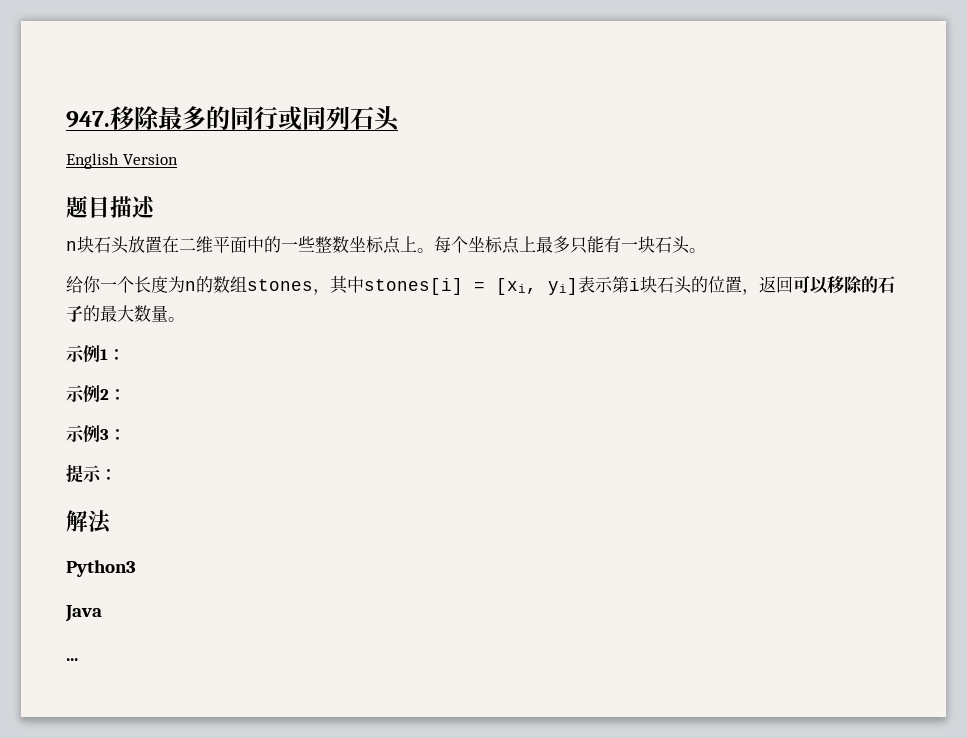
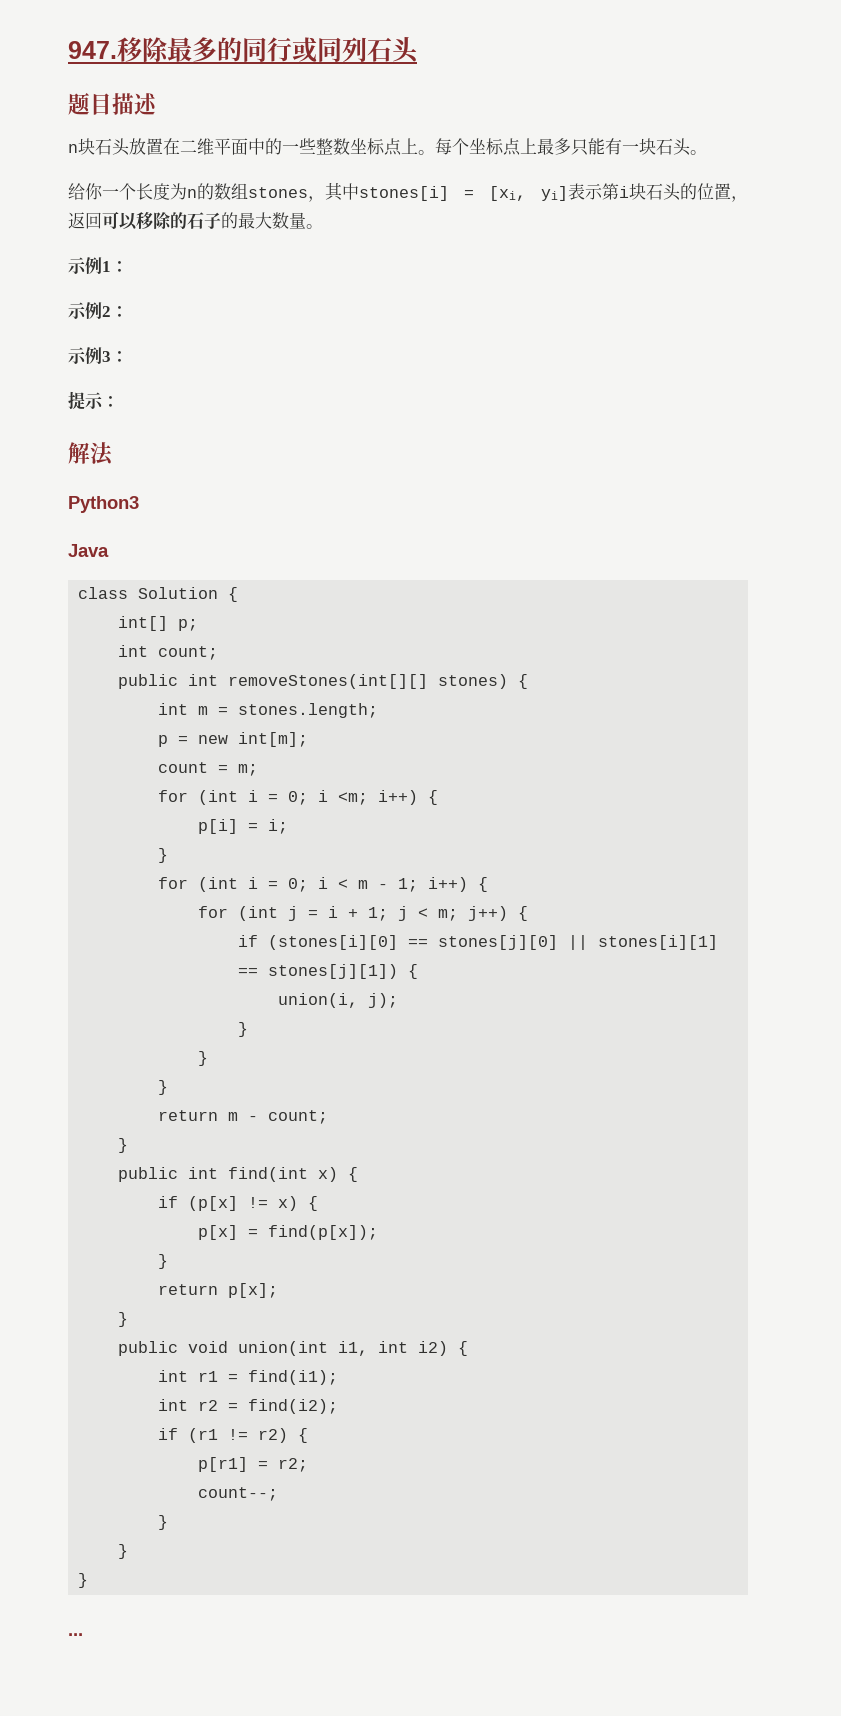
[66,153,178,169] // English Version -> (419, 49) none
(102, 613) none -> [78,587,239,602] [118,616,199,631] [118,645,219,660] [118,674,529,689] [158,703,379,718] [158,732,309,747] [158,762,259,776] [158,790,439,805] [198,819,289,834] [158,848,169,863] [158,877,489,892] [198,906,529,921] [238,935,719,950] [238,964,419,979] [278,993,399,1008] [238,1022,249,1037] [198,1051,209,1066] [158,1080,169,1095] [158,1110,329,1124] [118,1138,129,1153] [118,1167,359,1182] [158,1196,319,1211] [198,1225,379,1240] [158,1254,169,1269] [158,1283,279,1298] [118,1312,129,1327] [118,1341,469,1356] [158,1370,339,1385] [158,1399,339,1414] [158,1428,309,1443] [198,1457,309,1472] [198,1487,279,1501] [158,1515,169,1530] [118,1544,129,1559] [78,1573,89,1588] // class Solution { // int[] p; // int count; // public int removeStones(int[][] stones) { // int m = stones.length; // p = new int[m]; // count = m; // for (int i = 0; i <m; i++) { // p[i] = i; // } // for (int i = 0; i < m - 1; i++) { // for (int j = i + 1; j < m; j++) { // if (stones[i][0] == stones[j][0] || stones[i][1] == stones[j][1]) { // union(i, j); // } // } // } // return m - count; // } // public int find(int x) { // if (p[x] != x) { // p[x] = find(p[x]); // } // return p[x]; // } // public void union(int i1, int i2) { // int r1 = find(i1); // int r2 = find(i2); // if (r1 != r2) { // p[r1] = r2; // count--; // } // } // }

